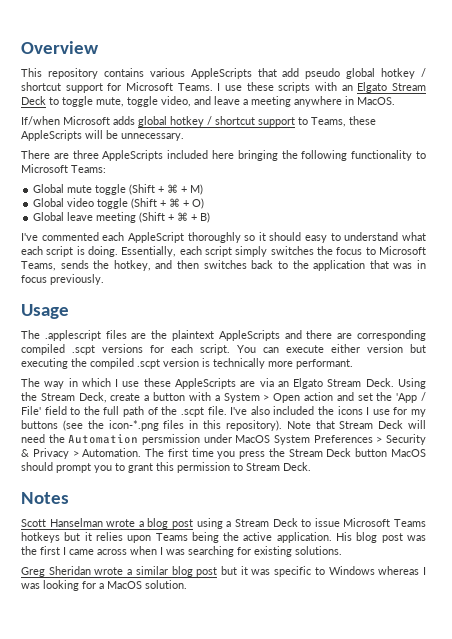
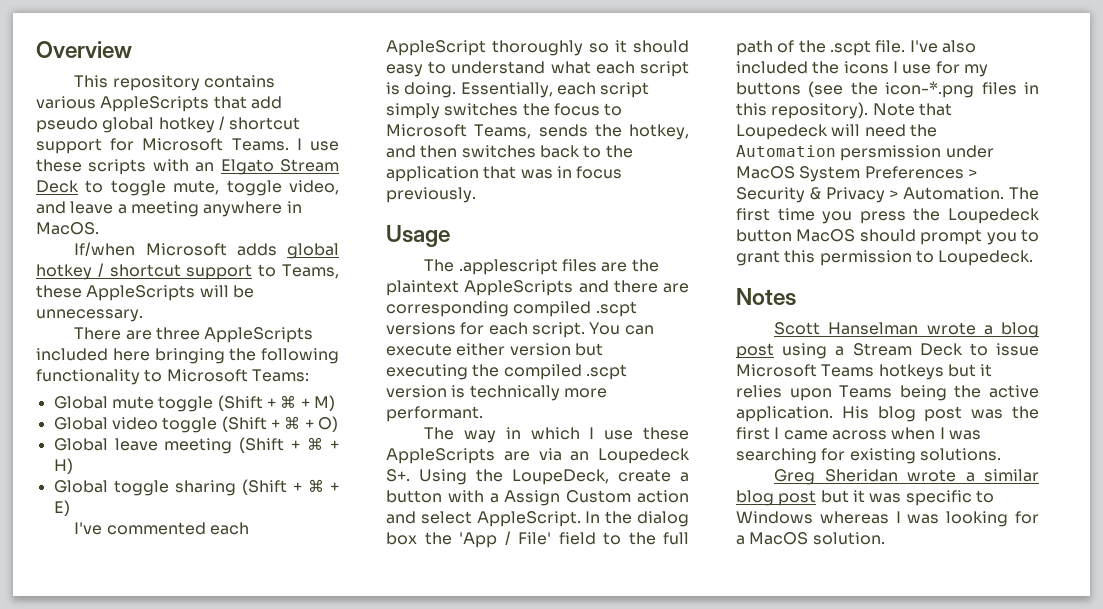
[200,212,211,223] B) -> [53,458,73,474] [53,479,339,496] [53,500,70,516] H) // Global toggle sharing (Shift + ⌘ + E)
[293,378,426,389] [21,392,107,403] Elgato Stream Deck. Using the Stream Deck, -> [598,448,690,464] [386,469,609,485] Loupedeck S+. Using the LoupeDeck,
[223,392,373,403] System > Open action and set -> [504,490,689,506] [386,511,689,527] [386,532,417,545] Assign Custom action and select AppleScript. In the dialog box
[339,420,404,429] Stream Deck -> [736,124,828,140] Loupedeck
[288,448,352,457] Stream Deck -> [948,208,1040,224] Loupedeck
[246,462,311,471] Stream Deck. -> [938,250,1034,266] Loupedeck.

